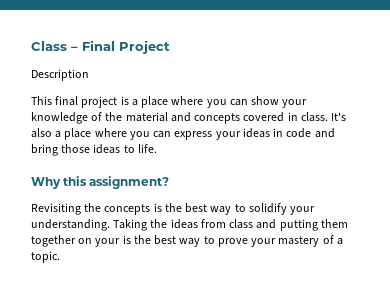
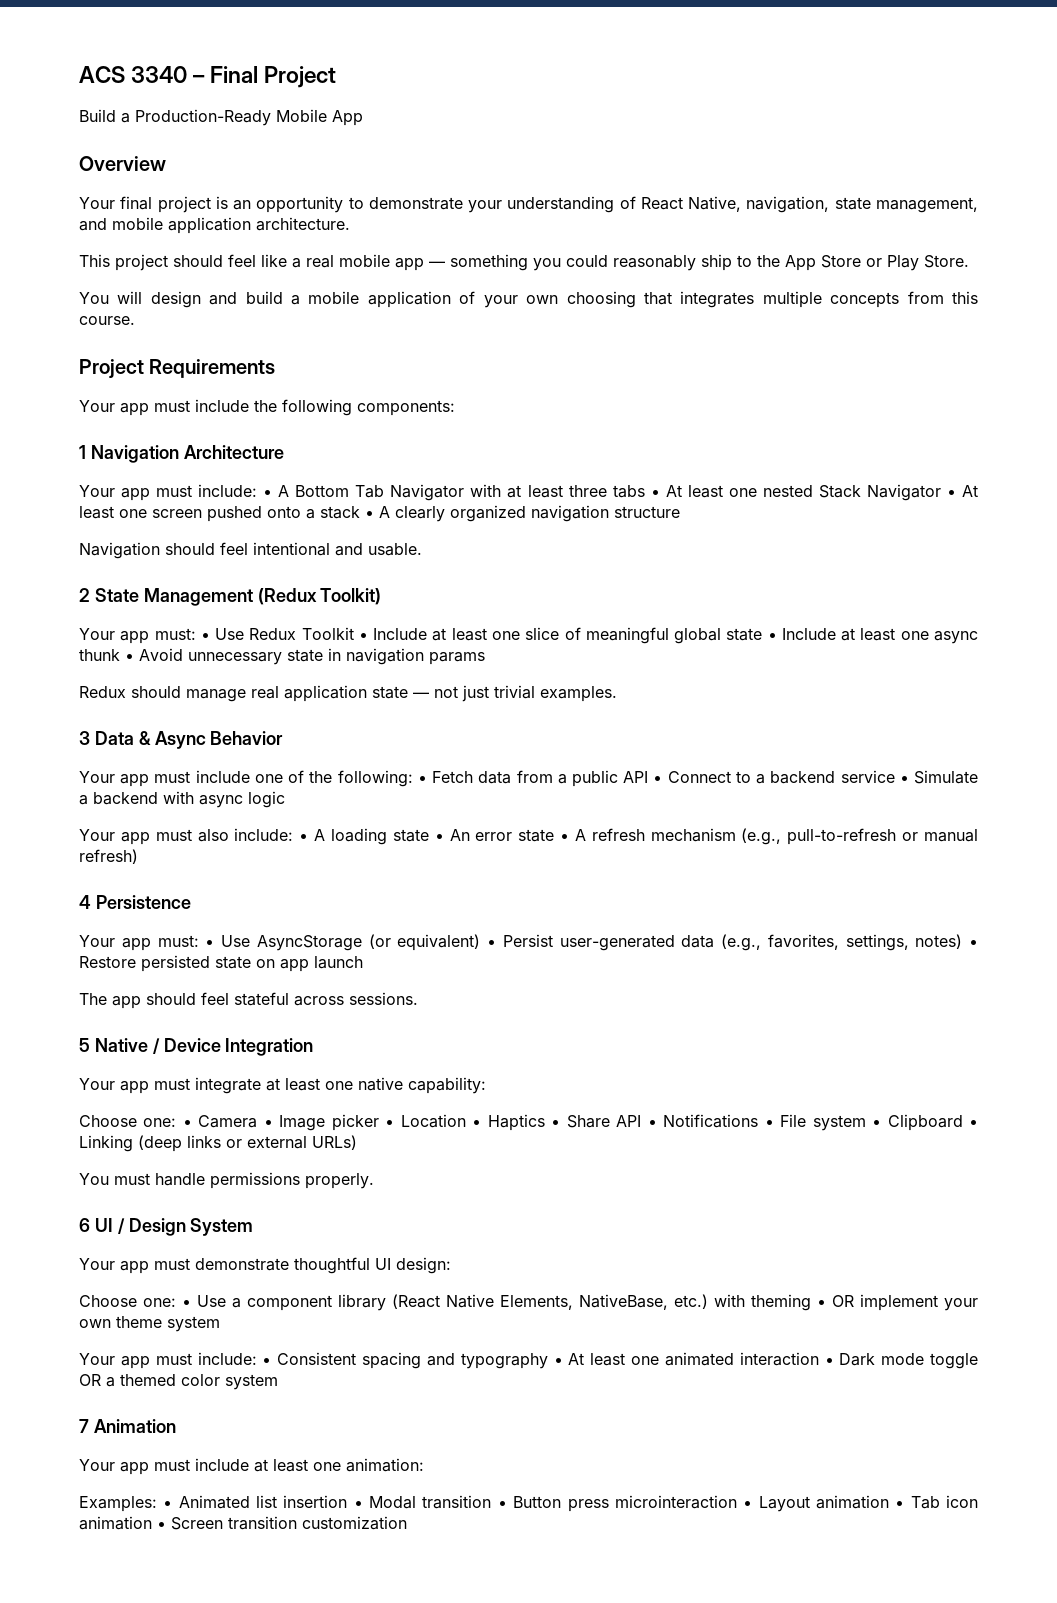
[31,41,67,51] Class -> [79,66,188,83] ACS 3340
[31,69,89,81] [31,96,308,108] [31,112,347,124] [31,128,335,140] [31,144,157,156] [31,176,170,189] [31,203,316,215] [31,219,348,231] [31,235,343,247] [31,251,60,263] Description // This final project is a place where you can show your knowledge of the material and concepts covered in class. It's also a place where you can express your ideas in code and bring those ideas to life. // Why this assignment? // Revisiting the concepts is the best way to solidify your understanding. Taking the ideas from class and putting them together on your is the best way to prove your mastery of a topic. -> [79,109,363,126] [79,156,166,171] [79,196,978,213] [79,217,350,234] [79,254,969,271] [79,291,978,308] [79,316,135,325] [79,359,276,379] [79,399,455,416] [79,445,284,463] [79,484,978,501] [79,505,680,522] [79,542,422,559] [79,588,382,606] [79,627,978,644] [79,648,485,665] [79,685,617,702] [79,731,284,749] [79,770,979,787] [79,791,285,808] [79,828,979,845] [79,849,138,864] [79,895,191,909] [79,934,978,951] [79,955,363,972] [79,992,418,1009] [79,1038,314,1056] [79,1077,486,1094] [79,1114,979,1131] [79,1135,357,1152] [79,1172,374,1189] [79,1218,254,1236] [79,1257,451,1274] [79,1294,978,1311] [79,1316,220,1332] [79,1352,979,1369] [79,1374,278,1390] [79,1419,176,1433] [79,1458,424,1475] [79,1495,979,1512] [79,1516,407,1530] Build a Production-Ready Mobile App // Overview // Your final project is an opportunity to demonstrate your understanding of React Native, navigation, state management, and mobile application architecture. // This project should feel like a real mobile app — something you could reasonably ship to the App Store or Play Store. // You will design and build a mobile application of your own choosing that integrates multiple concepts from this course. // Project Requirements // Your app must include the following components: // 1 Navigation Architecture // Your app must include: • A Bottom Tab Navigator with at least three tabs • At least one nested Stack Navigator • At least one screen pushed onto a stack • A clearly organized navigation structure // Navigation should feel intentional and usable. // 2 State Management (Redux Toolkit) // Your app must: • Use Redux Toolkit • Include at least one slice of meaningful global state • Include at least one async thunk • Avoid unnecessary state in navigation params // Redux should manage real application state — not just trivial examples. // 3 Data & Async Behavior // Your app must include one of the following: • Fetch data from a public API • Connect to a backend service • Simulate a backend with async logic // Your app must also include: • A loading state • An error state • A refresh mechanism (e.g., pull-to-refresh or manual refresh) // 4 Persistence // Your app must: • Use AsyncStorage (or equivalent) • Persist user-generated data (e.g., favorites, settings, notes) • Restore persisted state on app launch // The app should feel stateful across sessions. // 5 Native / Device Integration // Your app must integrate at least one native capability: // Choose one: • Camera • Image picker • Location • Haptics • Share API • Notifications • File system • Clipboard • Linking (deep links or external URLs) // You must handle permissions properly. // 6 UI / Design System // Your app must demonstrate thoughtful UI design: // Choose one: • Use a component library (React Native Elements, NativeBase, etc.) with theming • OR implement your own theme system // Your app must include: • Consistent spacing and typography • At least one animated interaction • Dark mode toggle OR a themed color system // 7 Animation // Your app must include at least one animation: // Examples: • Animated list insertion • Modal transition • Button press microinteraction • Layout animation • Tab icon animation • Screen transition customization

